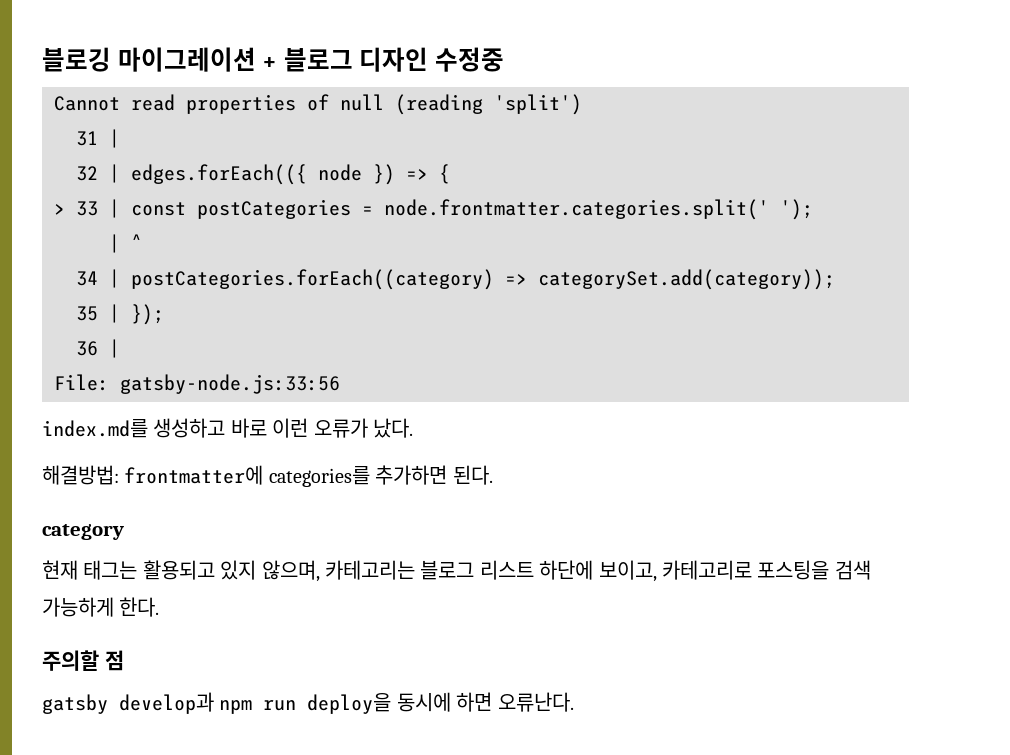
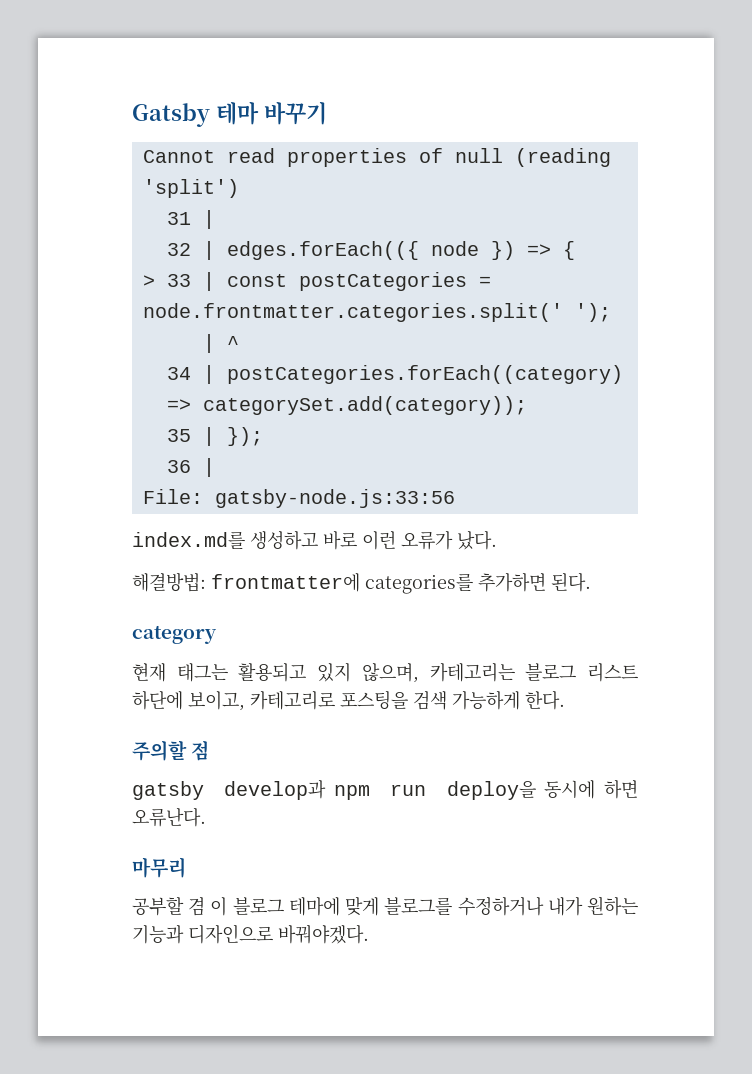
[42,47,505,72] 블로깅 마이그레이션 + 블로그 디자인 수정중 -> [132,101,327,127] Gatsby 테마 바꾸기
(574, 702) none -> [132,857,186,878] [132,896,638,916] [132,924,369,944] // 마무리 // 공부할 겸 이 블로그 테마에 맞게 블로그를 수정하거나 내가 원하는 기능과 디자인으로 바꿔야겠다.

